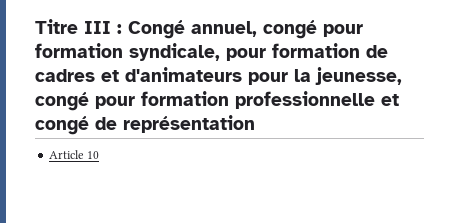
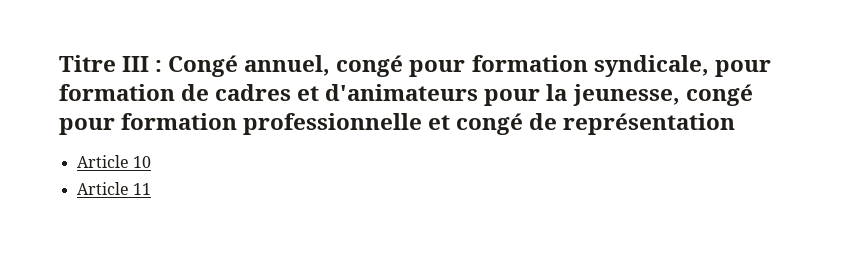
(100, 155) none -> [76,182,151,195] // Article 11

